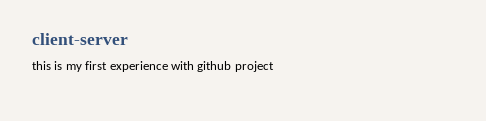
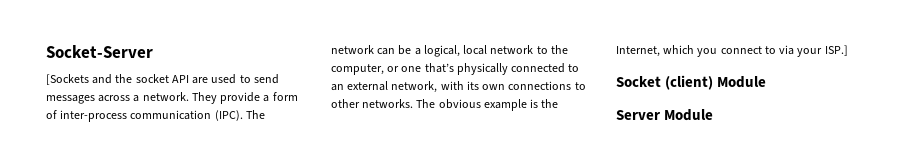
[32,33,128,45] [32,61,274,72] client-server // this is my first experience with github project -> [46,45,153,58] [46,74,279,85] [46,92,298,104] [46,110,265,122] [331,45,568,57] [331,63,580,75] [331,81,586,93] [331,99,559,111] [616,45,848,57] [616,75,767,90] [616,109,714,121] Socket-Server // [Sockets and the socket API are used to send messages across a network. They provide a form of inter-process communication (IPC). The network can be a logical, local network to the computer, or one that’s physically connected to an external network, with its own connections to other networks. The obvious example is the Internet, which you connect to via your ISP.] // Socket (client) Module // Server Module

